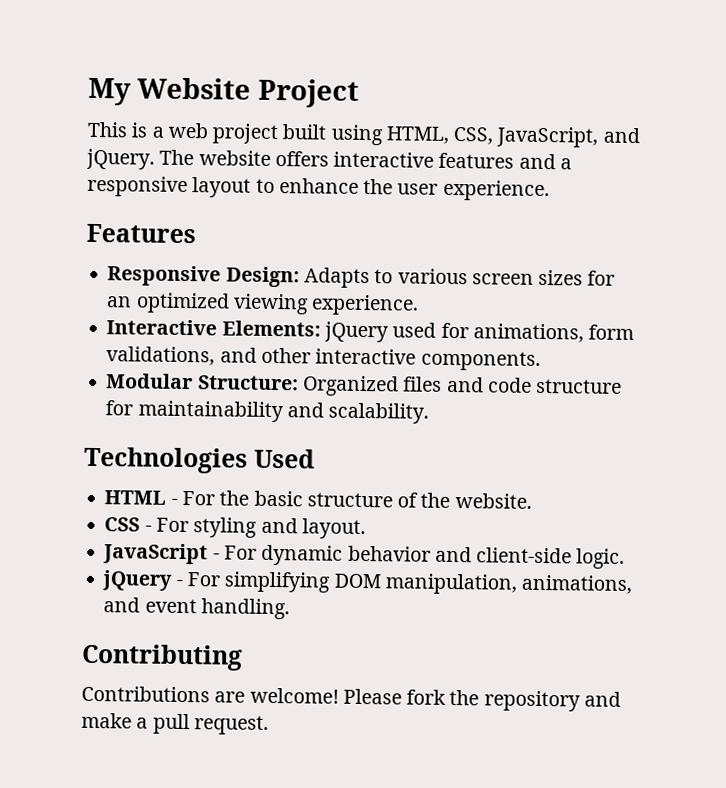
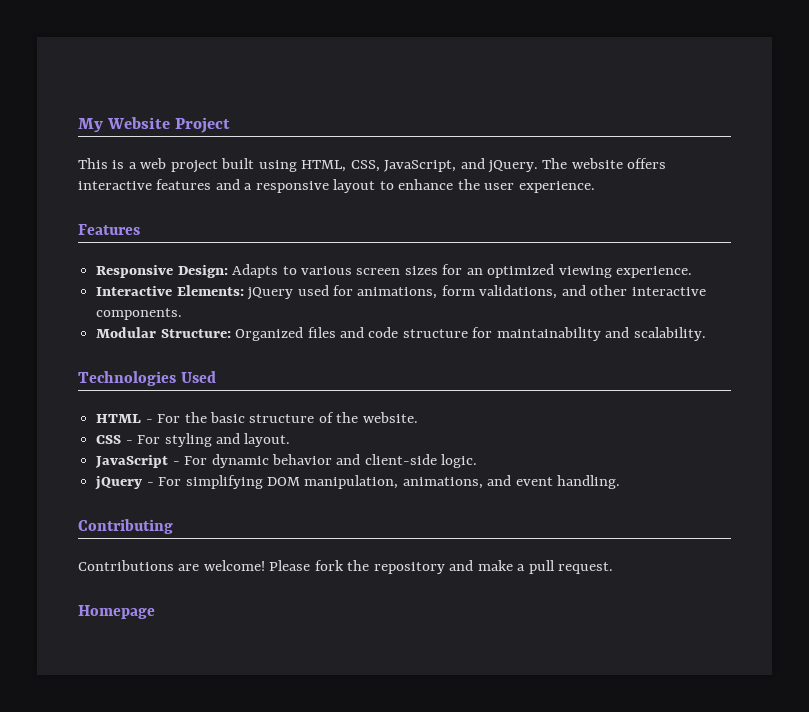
(269, 725) none -> [78,605,155,619] // Homepage

